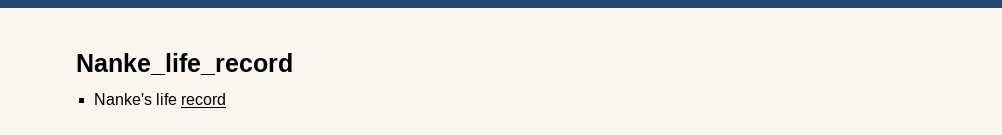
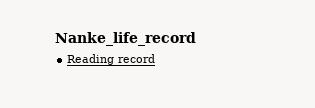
[93,93,177,105] Nanke's life -> [67,54,115,65] Reading

